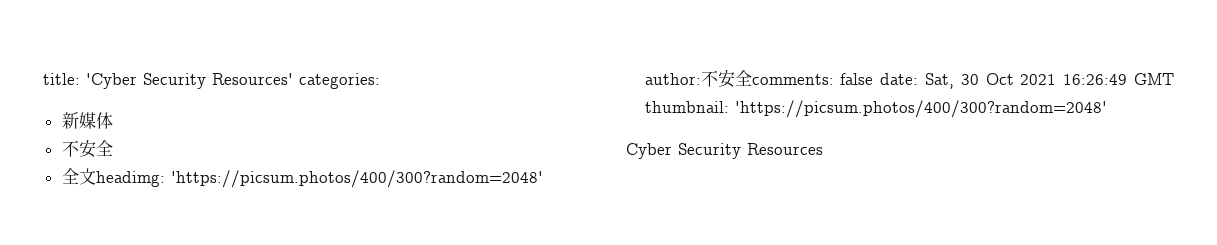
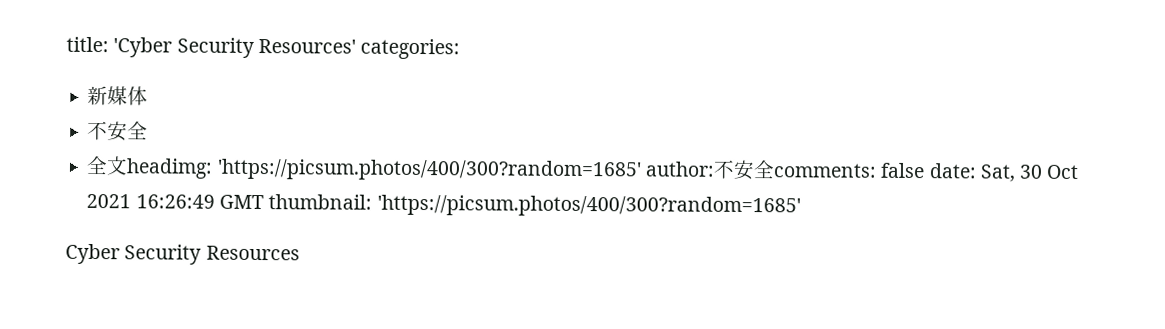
[170,170,543,188] 'https://picsum.photos/400/300?random=2048' -> [216,158,642,182] 'https://picsum.photos/400/300?random=1685'
[734,100,1107,118] 'https://picsum.photos/400/300?random=2048' -> [376,194,801,218] 'https://picsum.photos/400/300?random=1685'

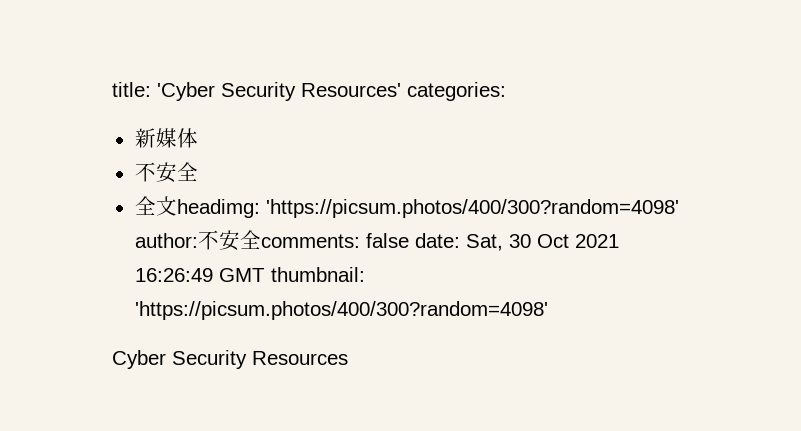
[216,158,642,182] 'https://picsum.photos/400/300?random=1685' -> [265,199,679,218] 'https://picsum.photos/400/300?random=4098'
[376,194,801,218] 'https://picsum.photos/400/300?random=1685' -> [134,301,548,320] 'https://picsum.photos/400/300?random=4098'

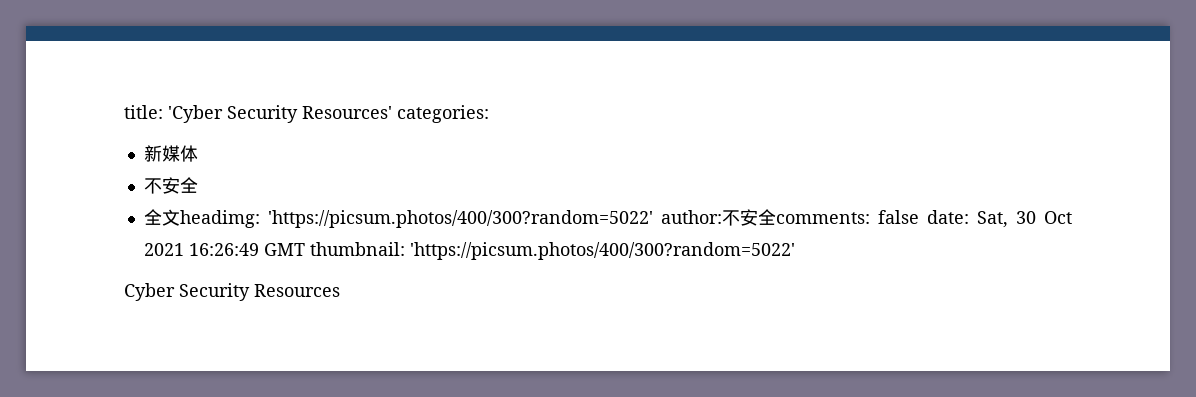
[265,199,679,218] 'https://picsum.photos/400/300?random=4098' -> [267,210,653,228] 'https://picsum.photos/400/300?random=5022'
[134,301,548,320] 'https://picsum.photos/400/300?random=4098' -> [409,242,795,260] 'https://picsum.photos/400/300?random=5022'

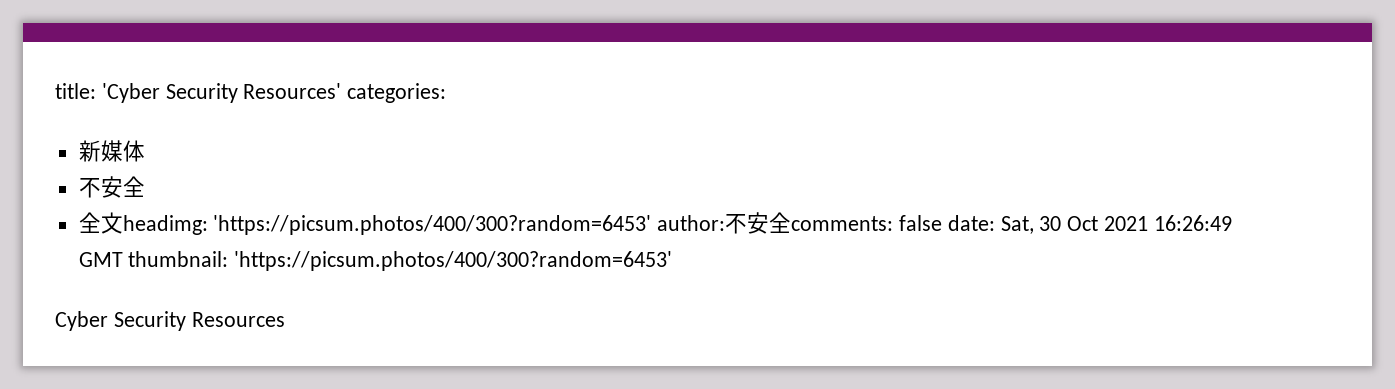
[267,210,653,228] 'https://picsum.photos/400/300?random=5022' -> [213,215,652,235] 'https://picsum.photos/400/300?random=6453'
[409,242,795,260] 'https://picsum.photos/400/300?random=5022' -> [234,251,673,271] 'https://picsum.photos/400/300?random=6453'

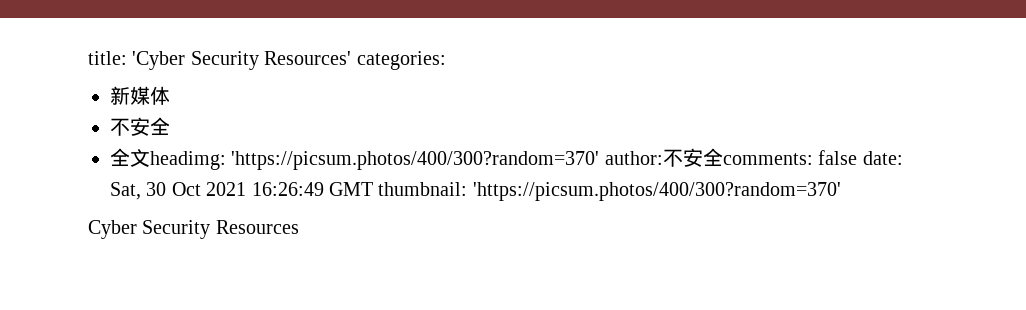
[213,215,652,235] 'https://picsum.photos/400/300?random=6453' -> [231,151,600,170] 'https://picsum.photos/400/300?random=370'
[234,251,673,271] 'https://picsum.photos/400/300?random=6453' -> [472,182,841,201] 'https://picsum.photos/400/300?random=370'

